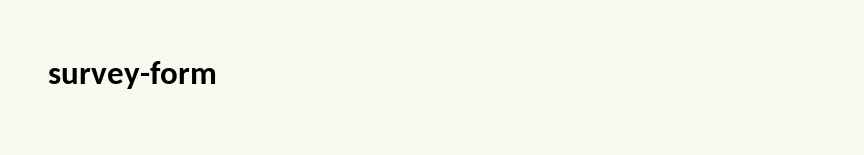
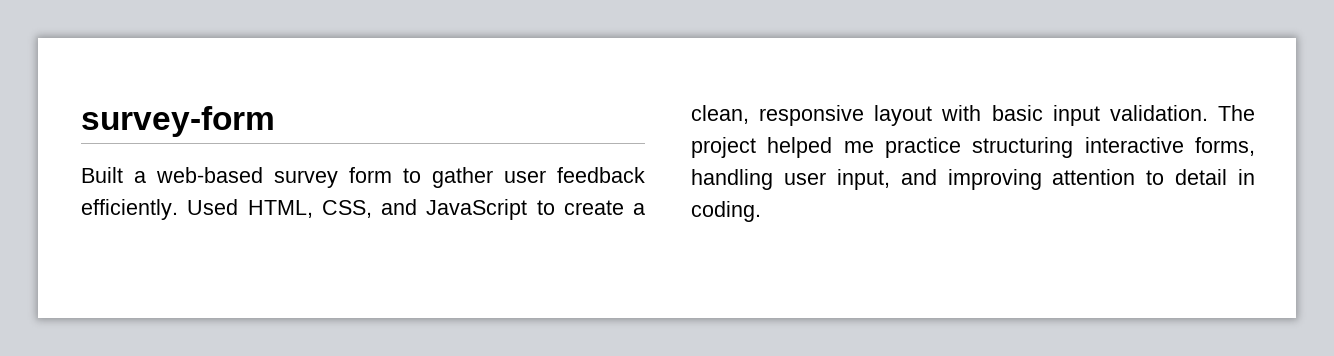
(217, 75) none -> [81,167,645,188] [81,199,645,220] [691,105,1255,126] [691,137,1255,158] [691,169,1255,190] [691,201,761,222] // Built a web-based survey form to gather user feedback efficiently. Used HTML, CSS, and JavaScript to create a clean, responsive layout with basic input validation. The project helped me practice structuring interactive forms, handling user input, and improving attention to detail in coding.

